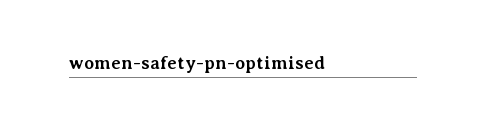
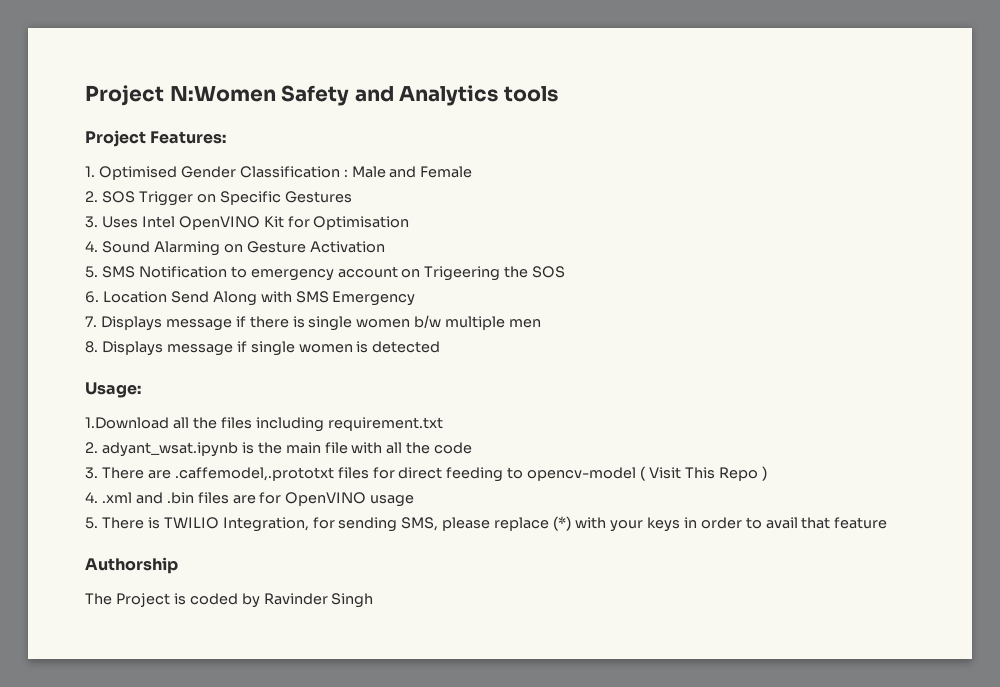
[69,56,325,73] women-safety-pn-optimised -> [85,85,558,106] [85,130,227,147] [85,166,473,180] [85,191,352,206] [85,216,410,230] [85,241,385,256] [85,266,566,281] [85,291,416,306] [85,315,542,331] [85,341,441,356] [85,382,141,398] [85,417,443,432] [85,442,473,457] [85,466,767,482] [85,492,415,507] [85,516,888,532] [85,557,178,574] [85,593,374,608] Project N:Women Safety and Analytics tools // Project Features: // 1. Optimised Gender Classification : Male and Female // 2. SOS Trigger on Specific Gestures // 3. Uses Intel OpenVINO Kit for Optimisation // 4. Sound Alarming on Gesture Activation // 5. SMS Notification to emergency account on Trigeering the SOS // 6. Location Send Along with SMS Emergency // 7. Displays message if there is single women b/w multiple men // 8. Displays message if single women is detected // Usage: // 1.Download all the files including requirement.txt // 2. adyant_wsat.ipynb is the main file with all the code // 3. There are .caffemodel,.prototxt files for direct feeding to opencv-model ( Visit This Repo ) // 4. .xml and .bin files are for OpenVINO usage // 5. There is TWILIO Integration, for sending SMS, please replace (*) with your keys in order to avail that feature // Authorship // The Project is coded by Ravinder Singh

